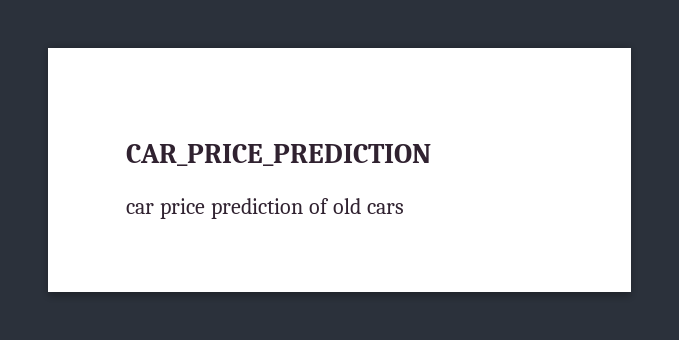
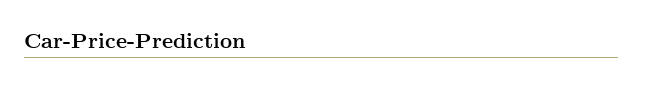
[126,144,431,166] [126,198,404,219] CAR_PRICE_PREDICTION // car price prediction of old cars -> [24,33,245,48] Car-Price-Prediction

